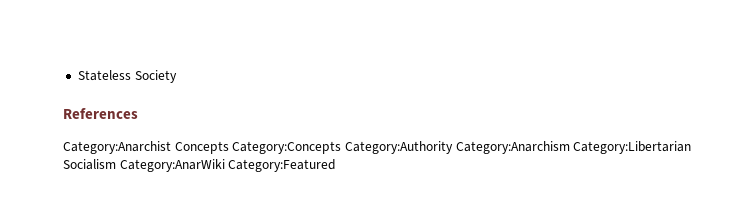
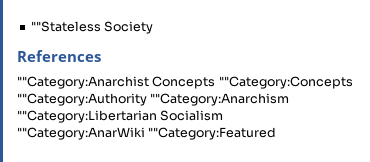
[77,70,131,81] Stateless -> [30,21,101,32] ""Stateless
[63,141,692,154] [63,159,337,172] Category:Anarchist Concepts Category:Concepts Category:Authority Category:Anarchism Category:Libertarian Socialism Category:AnarWiki Category:Featured -> [17,76,353,89] [17,93,290,106] [17,110,224,123] [17,127,277,140] ""Category:Anarchist Concepts ""Category:Concepts ""Category:Authority ""Category:Anarchism ""Category:Libertarian Socialism ""Category:AnarWiki ""Category:Featured

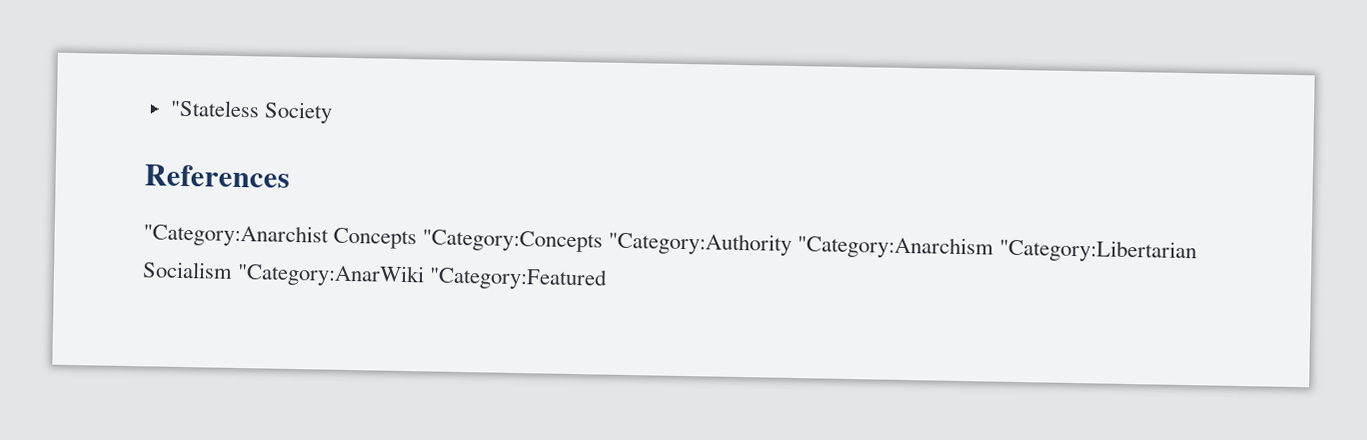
[30,21,101,32] ""Stateless -> [169,99,260,118] "Stateless
[17,76,353,89] [17,93,290,106] [17,110,224,123] [17,127,277,140] ""Category:Anarchist Concepts ""Category:Concepts ""Category:Authority ""Category:Anarchism ""Category:Libertarian Socialism ""Category:AnarWiki ""Category:Featured -> [143,223,1198,264] [142,261,609,291] "Category:Anarchist Concepts "Category:Concepts "Category:Authority "Category:Anarchism "Category:Libertarian Socialism "Category:AnarWiki "Category:Featured

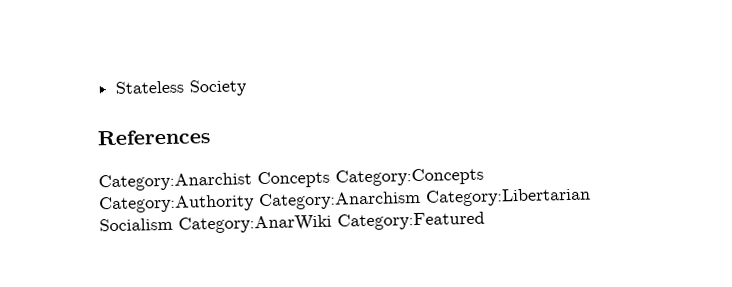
[169,99,260,118] "Stateless -> [115,80,185,94] Stateless
[143,223,1198,264] [142,261,609,291] "Category:Anarchist Concepts "Category:Concepts "Category:Authority "Category:Anarchism "Category:Libertarian Socialism "Category:AnarWiki "Category:Featured -> [98,167,484,192] [99,187,591,214] [99,211,485,234] Category:Anarchist Concepts Category:Concepts Category:Authority Category:Anarchism Category:Libertarian Socialism Category:AnarWiki Category:Featured

